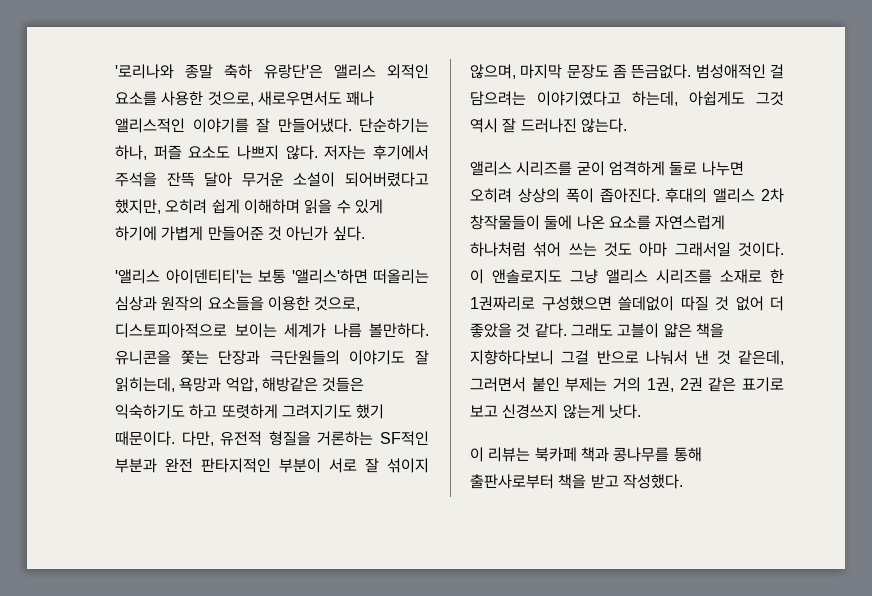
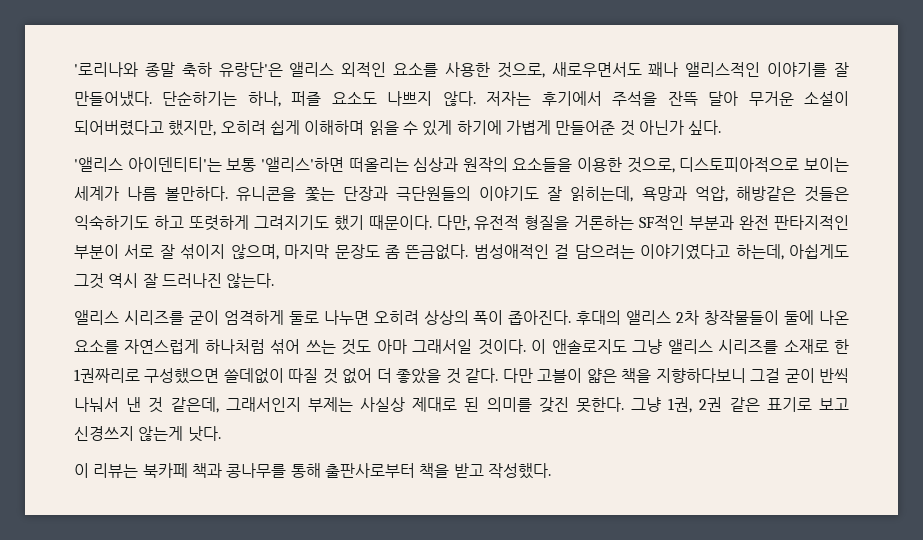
[570,323,613,338] 그래도 -> [502,368,533,383] 다만
[596,350,639,364] 반으로 -> [784,368,850,383] 굳이 반씩
[470,377,642,392] 그러면서 붙인 부제는 거의 -> [225,397,662,413] 그래서인지 부제는 사실상 제대로 된 의미를 갖진 못한다. 그냥

